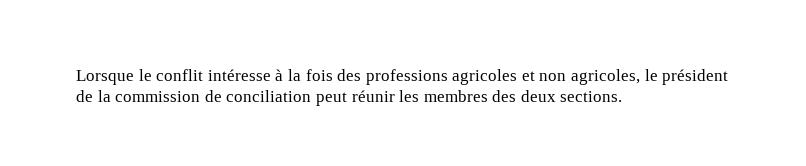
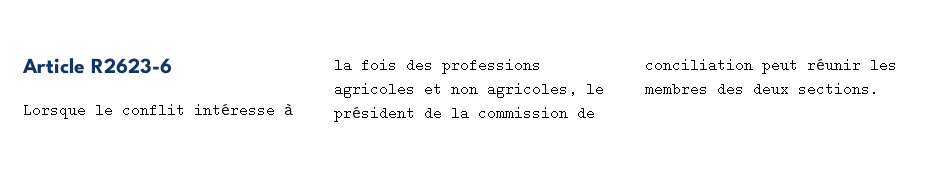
(76, 77) none -> [22,58,172,74] Article R2623-6 //

